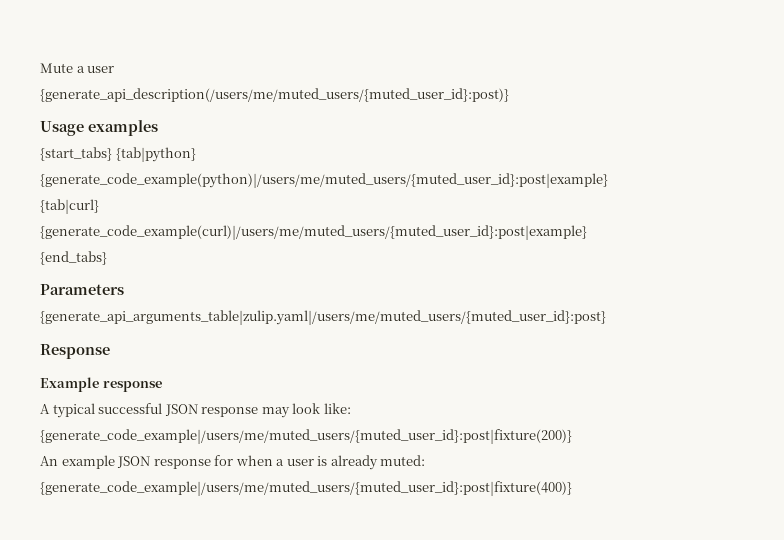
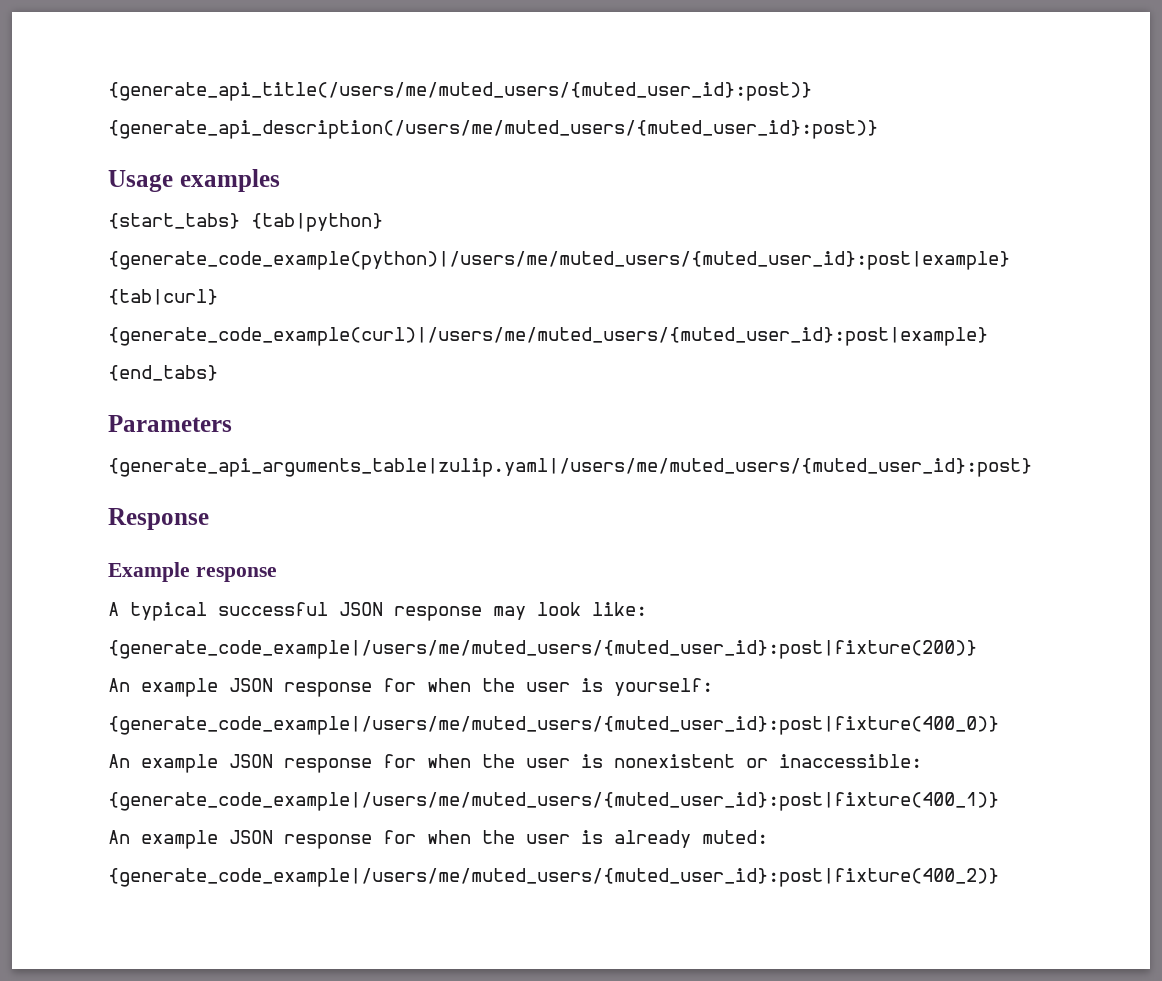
[40,63,115,73] Mute a user -> [108,82,812,101] {generate_api_title(/users/me/muted_users/{muted_user_id}:post)}
[276,459,285,466] a -> [482,678,713,696] [108,716,999,735] [108,754,922,773] [108,792,999,811] [108,830,515,849] the user is yourself: // {generate_code_example|/users/me/muted_users/{muted_user_id}:post|fixture(400_0)} // An example JSON response for when the user is nonexistent or inaccessible: // {generate_code_example|/users/me/muted_users/{muted_user_id}:post|fixture(400_1)} // An example JSON response for when the
[40,481,572,496] {generate_code_example|/users/me/muted_users/{muted_user_id}:post|fixture(400)} -> [108,868,999,887] {generate_code_example|/users/me/muted_users/{muted_user_id}:post|fixture(400_2)}

